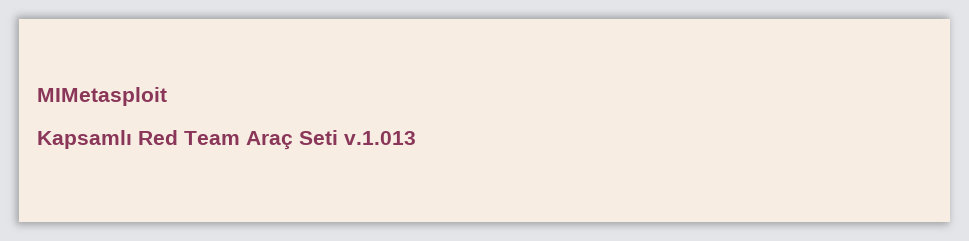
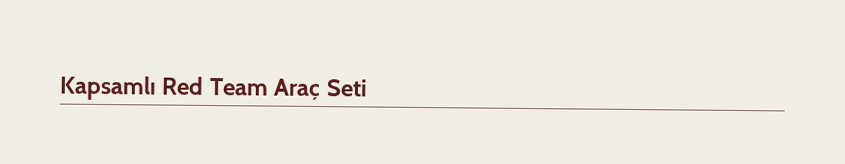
[37,87,167,106] MIMetasploit // -> (59, 88) none
[344,131,416,145] v.1.013 -> (368, 88) none

